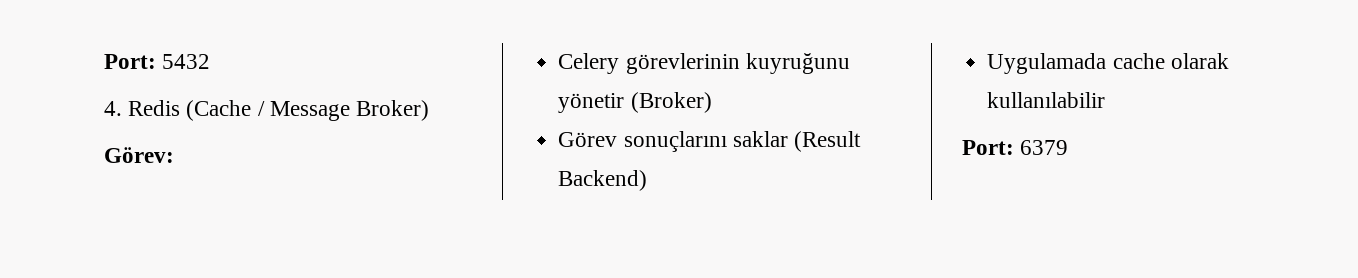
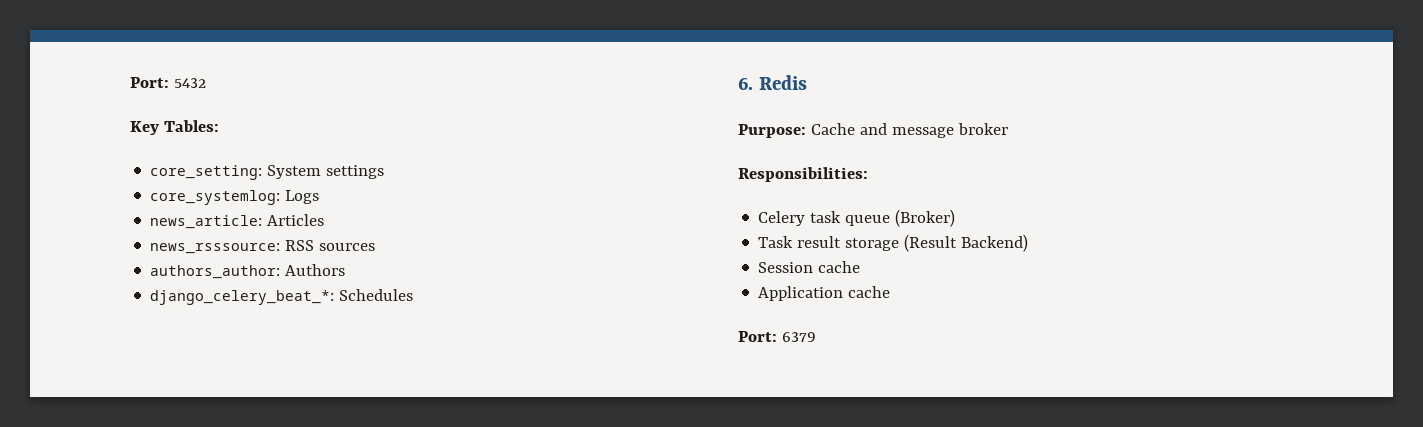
[104,100,430,121] [104,147,174,163] [558,53,850,74] [558,92,712,113] [558,131,788,152] 4. Redis (Cache / Message Broker) // Görev: // Celery görevlerinin kuyruğunu yönetir (Broker) // Görev sonuçlarını saklar -> [130,120,219,135] [150,165,385,180] [150,190,320,205] [150,214,325,229] [150,240,376,254] [150,264,346,279] [150,289,414,305] [738,75,807,90] [738,123,1008,138] [738,167,868,182] [758,209,956,227] [758,236,900,251] Key Tables: // core_setting: System settings // core_systemlog: Logs // news_article: Articles // news_rsssource: RSS sources // authors_author: Authors // django_celery_beat_*: Schedules // 6. Redis // Purpose: Cache and message broker // Responsibilities: // Celery task queue (Broker) // Task result storage
[987,53,1229,74] [987,92,1106,108] Uygulamada cache olarak kullanılabilir -> [758,261,861,273] [758,286,891,301] Session cache // Application cache

